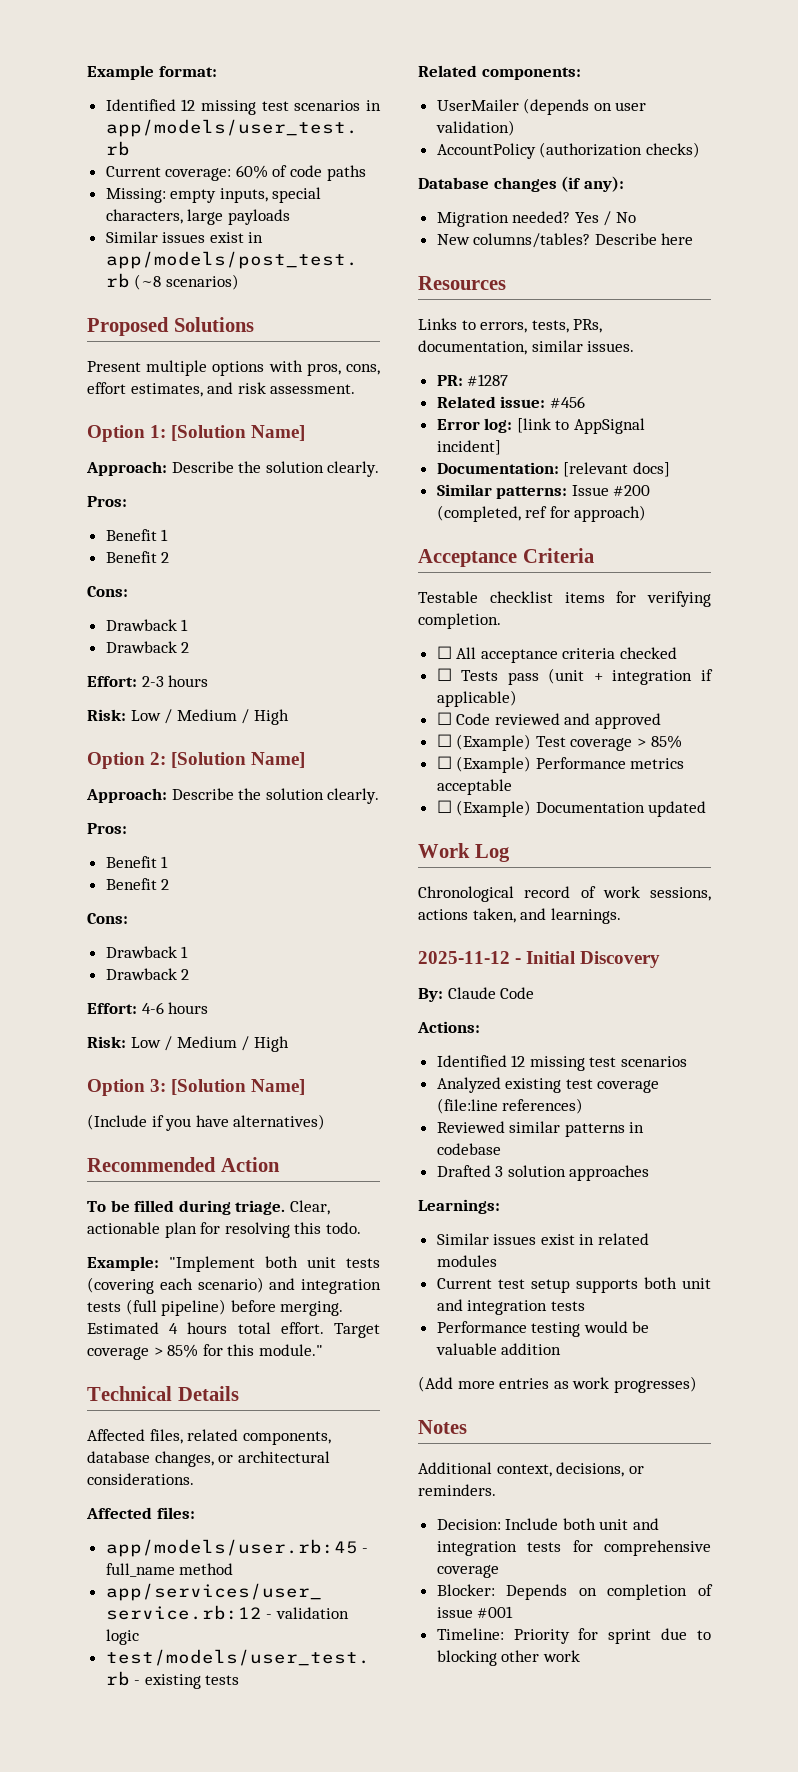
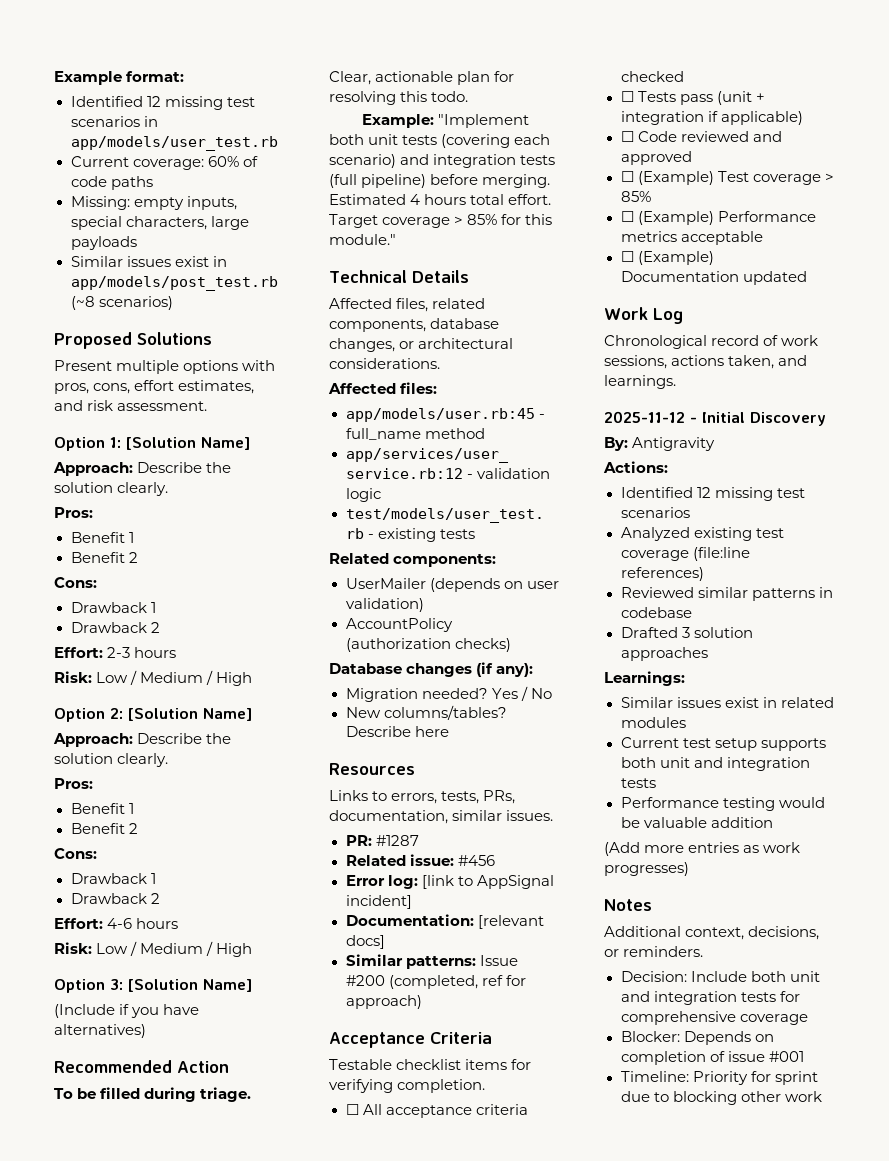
[447,987,535,999] Claude Code -> [632,437,716,451] Antigravity

